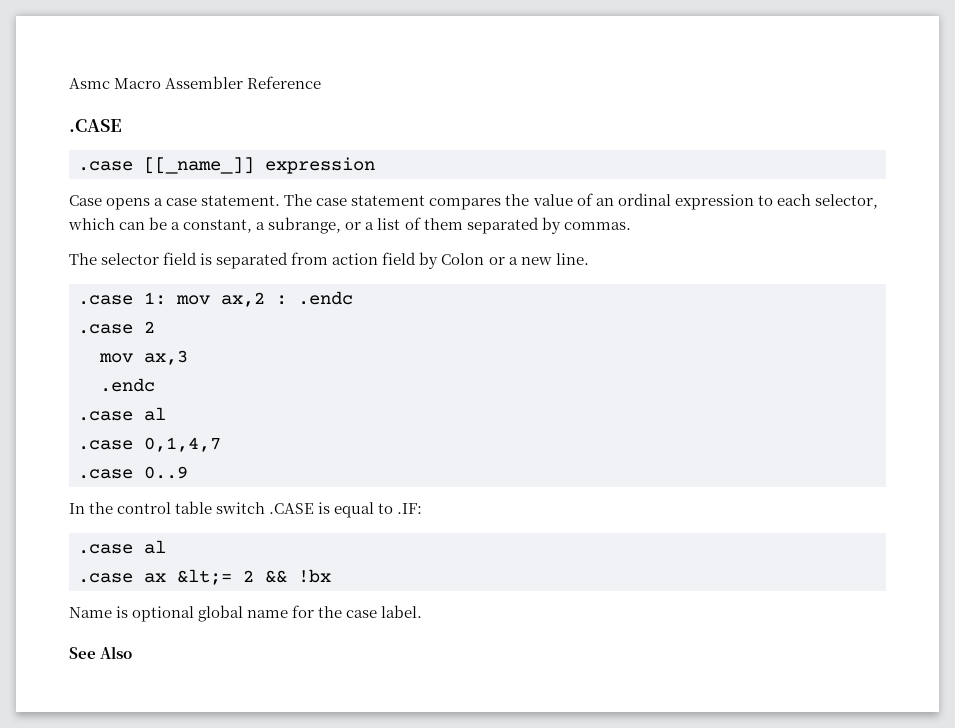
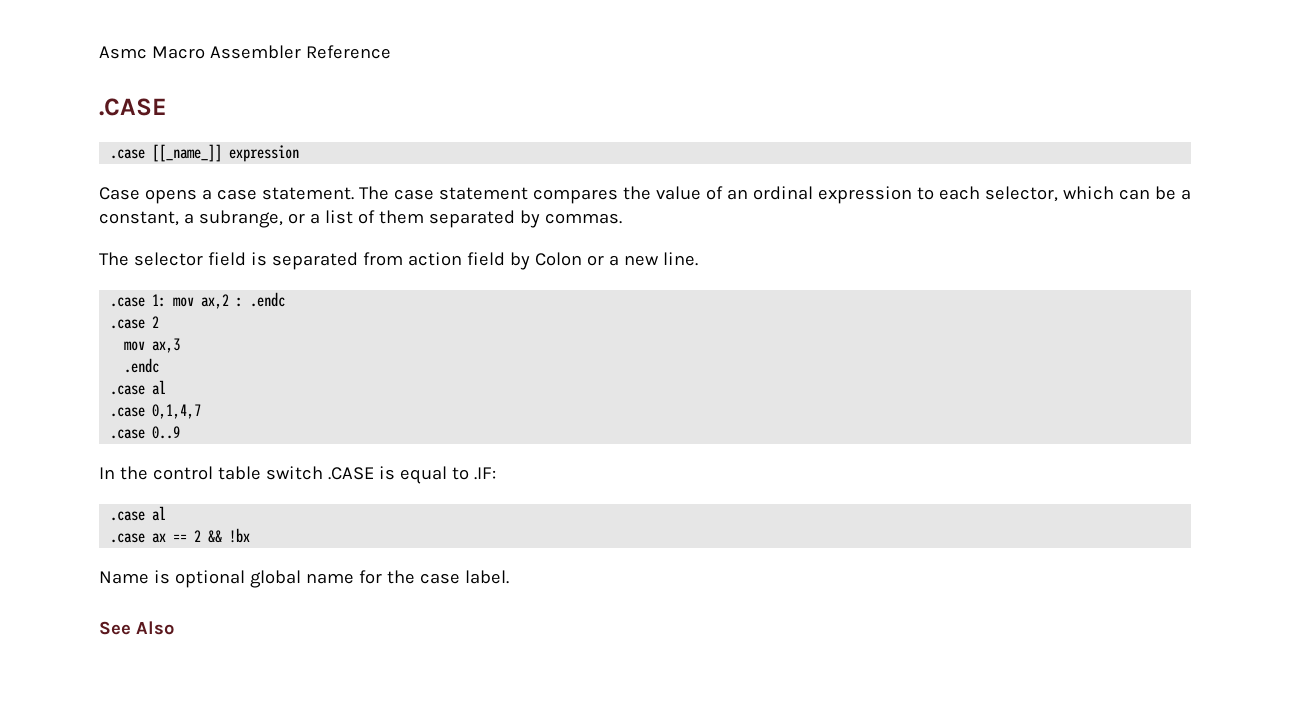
[177,569,232,585] &lt;= -> [173,534,188,542] ==

